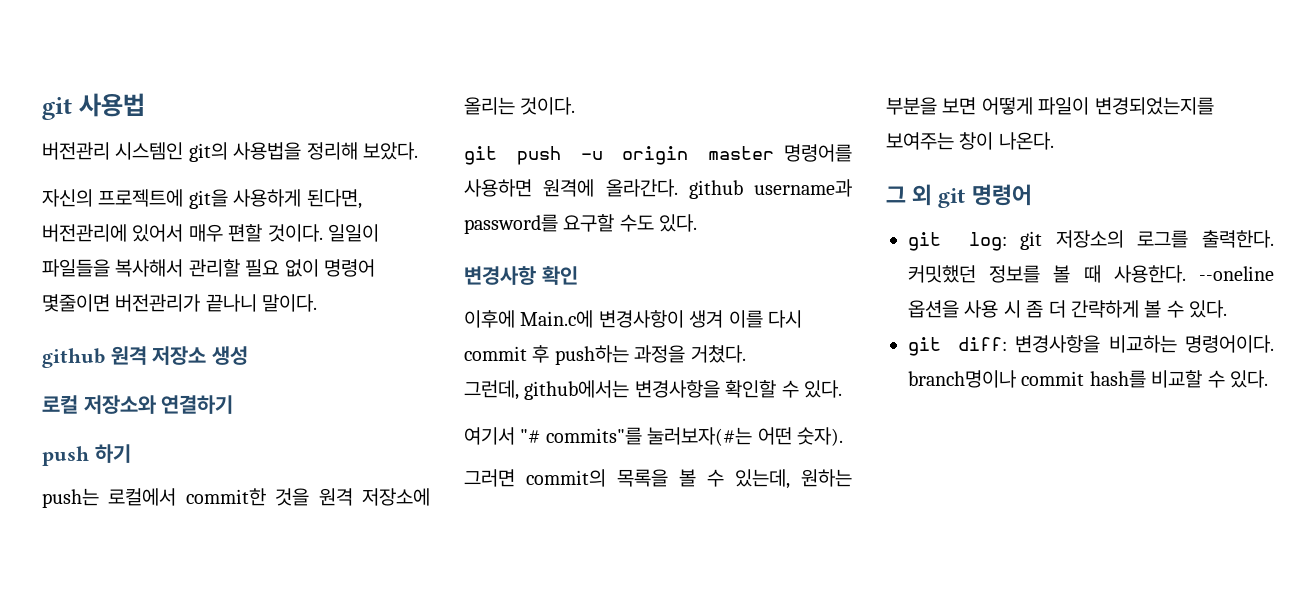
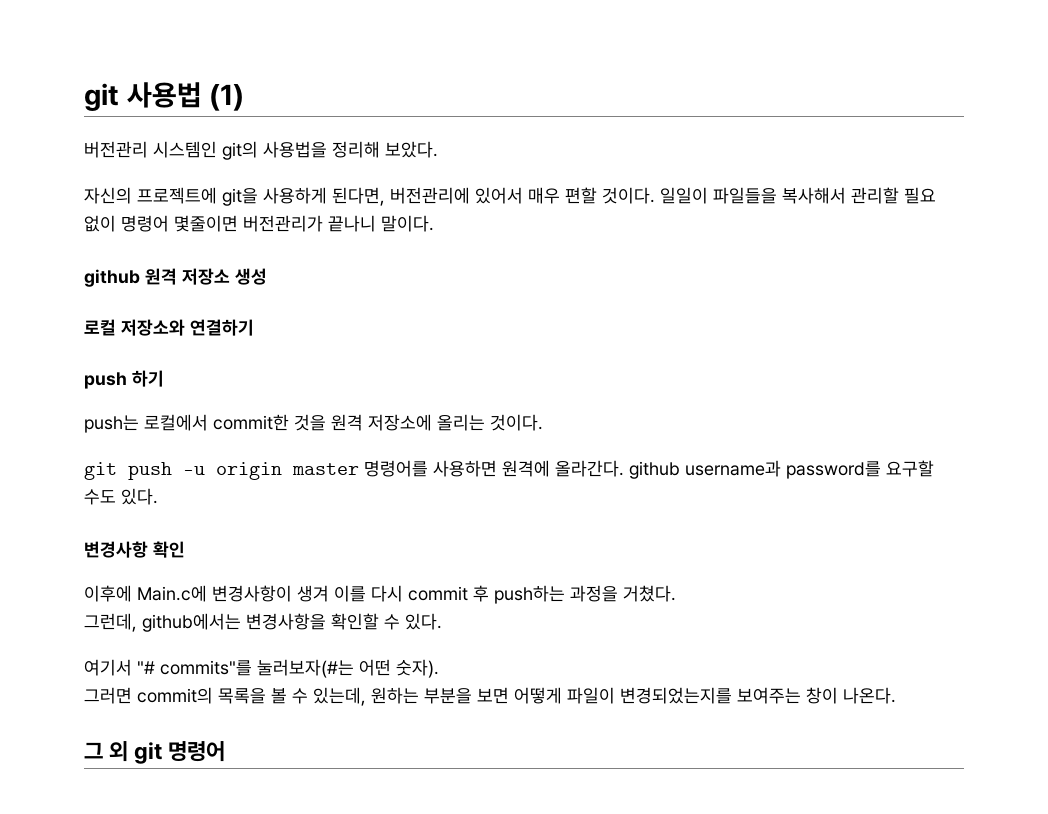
(145, 105) none -> [209,84,245,111] (1)
[908,230,1274,251] [908,265,1274,283] [908,300,1228,318] [908,335,1274,356] [908,370,1268,388] // git log: git 저장소의 로그를 출력한다. 커밋했던 정보를 볼 때 사용한다. --oneline 옵션을 사용 시 좀 더 간략하게 볼 수 있다. // git diff: 변경사항을 비교하는 명령어이다. branch명이나 commit hash를 비교할 수 있다. -> (226, 751) none

